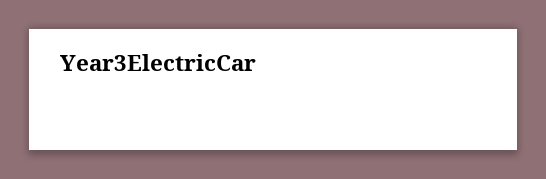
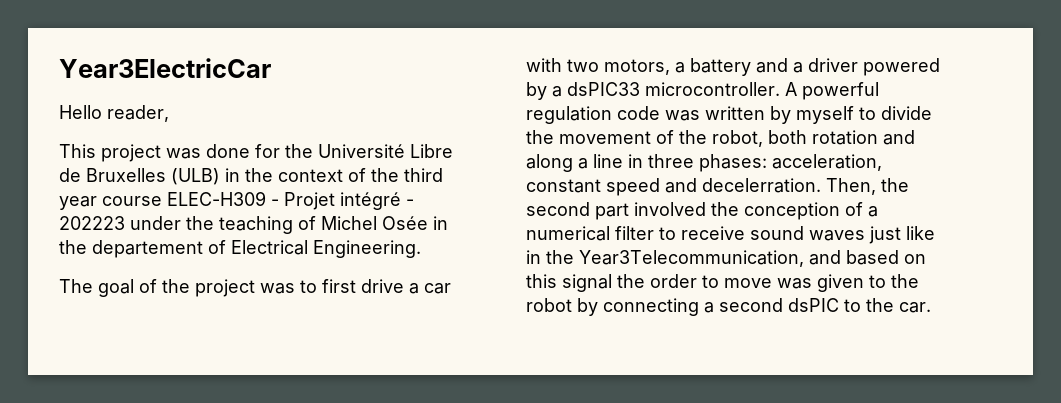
(256, 62) none -> [59,105,169,122] [59,144,453,162] [59,168,443,185] [59,191,414,210] [59,216,448,234] [59,240,421,258] [59,279,451,297] [526,58,940,76] [526,82,879,100] [526,106,932,124] [526,130,915,147] [526,154,882,172] [526,178,909,196] [526,202,878,220] [526,226,935,244] [526,250,926,267] [526,274,919,292] [526,298,931,316] // Hello reader, // This project was done for the Université Libre de Bruxelles (ULB) in the context of the third year course ELEC-H309 - Projet intégré - 202223 under the teaching of Michel Osée in the departement of Electrical Engineering. // The goal of the project was to first drive a car with two motors, a battery and a driver powered by a dsPIC33 microcontroller. A powerful regulation code was written by myself to divide the movement of the robot, both rotation and along a line in three phases: acceleration, constant speed and decelerration. Then, the second part involved the conception of a numerical filter to receive sound waves just like in the Year3Telecommunication, and based on this signal the order to move was given to the robot by connecting a second dsPIC to the car.

